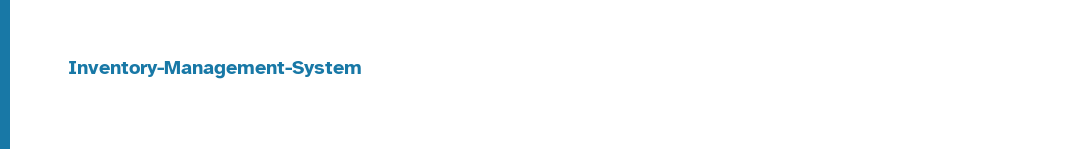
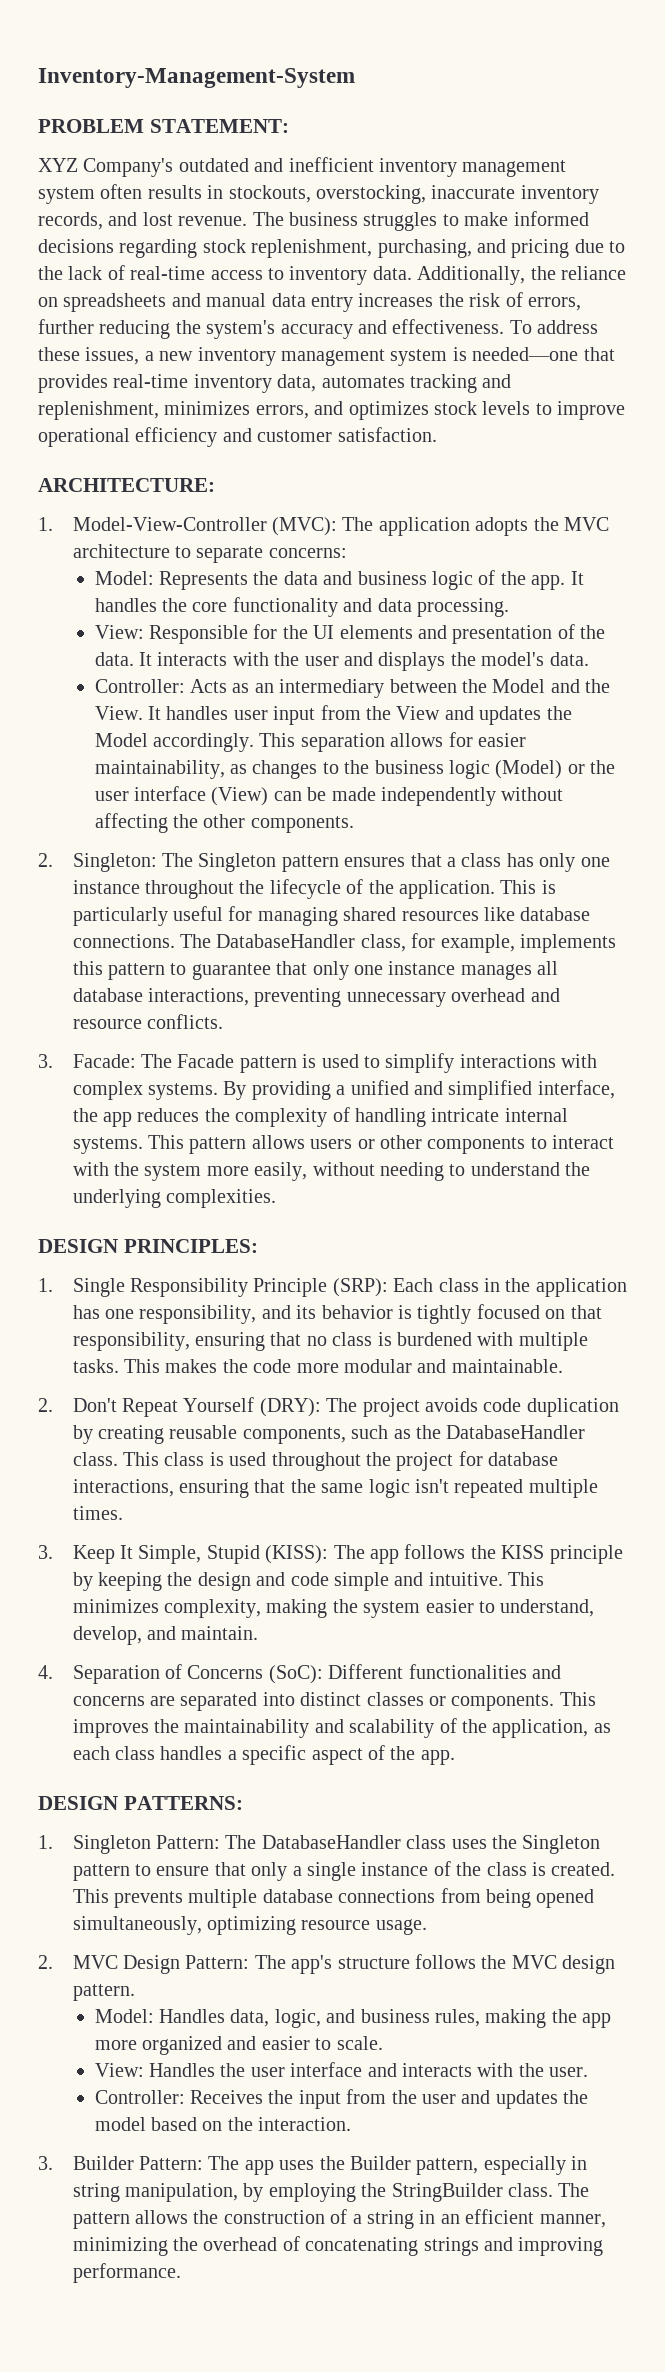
(362, 70) none -> [38,119,289,133] [38,157,567,177] [38,184,599,204] [38,211,589,231] [38,239,626,258] [38,265,626,285] [38,292,581,312] [38,319,599,339] [38,347,615,366] [38,374,512,393] [38,401,626,420] [38,427,437,447] [38,478,215,492] [38,517,610,536] [72,544,347,563] [94,570,584,590] [94,597,510,617] [94,624,606,644] [94,652,589,671] [94,679,611,698] [94,705,572,725] [94,732,527,752] [94,760,616,779] [94,786,564,806] [94,813,354,833] [38,853,610,872] [72,879,556,899] [72,906,591,926] [72,933,617,953] [72,961,559,980] [72,988,560,1007] [72,1014,224,1029] [38,1053,598,1073] [72,1080,615,1100] [72,1107,568,1127] [72,1135,615,1154] [72,1162,591,1181] [72,1189,277,1208] [38,1239,258,1253] [38,1278,627,1297] [72,1304,602,1324] [72,1332,588,1351] [72,1359,563,1373] [38,1397,619,1417] [72,1425,586,1444] [72,1451,559,1471] [72,1479,598,1498] [72,1506,123,1520] [38,1544,623,1564] [72,1572,545,1591] [72,1599,595,1618] [72,1626,259,1645] [38,1664,562,1684] [72,1692,596,1711] [72,1718,611,1738] [72,1745,455,1765] [38,1796,243,1810] [38,1835,601,1854] [72,1861,616,1881] [72,1888,595,1908] [72,1916,427,1935] [38,1954,616,1974] [72,1984,135,2001] [94,2009,612,2028] [94,2036,383,2055] [94,2062,589,2077] [94,2089,589,2109] [94,2117,352,2131] [38,2156,588,2175] [72,2183,590,2202] [72,2209,606,2229] [72,2236,604,2256] [72,2263,181,2283] // PROBLEM STATEMENT: // XYZ Company's outdated and inefficient inventory management system often results in stockouts, overstocking, inaccurate inventory records, and lost revenue. The business struggles to make informed decisions regarding stock replenishment, purchasing, and pricing due to the lack of real-time access to inventory data. Additionally, the reliance on spreadsheets and manual data entry increases the risk of errors, further reducing the system's accuracy and effectiveness. To address these issues, a new inventory management system is needed—one that provides real-time inventory data, automates tracking and replenishment, minimizes errors, and optimizes stock levels to improve operational efficiency and customer satisfaction. // ARCHITECTURE: // 1. Model-View-Controller (MVC): The application adopts the MVC architecture to separate concerns: // Model: Represents the data and business logic of the app. It handles the core functionality and data processing. // View: Responsible for the UI elements and presentation of the data. It interacts with the user and displays the model's data. // Controller: Acts as an intermediary between the Model and the View. It handles user input from the View and updates the Model accordingly. This separation allows for easier maintainability, as changes to the business logic (Model) or the user interface (View) can be made independently without affecting the other components. // 2. Singleton: The Singleton pattern ensures that a class has only one instance throughout the lifecycle of the application. This is particularly useful for managing shared resources like database connections. The DatabaseHandler class, for example, implements this pattern to guarantee that only one instance manages all database interactions, preventing unnecessary overhead and resource conflicts. // 3. Facade: The Facade pattern is used to simplify interactions with complex systems. By providing a unified and simplified interface, the app reduces the complexity of handling intricate internal systems. This pattern allows users or other components to interact with the system more easily, without needing to understand the underlying complexities. // DESIGN PRINCIPLES: // 1. Single Responsibility Principle (SRP): Each class in the application has one responsibility, and its behavior is tightly focused on that responsibility, ensuring that no class is burdened with multiple tasks. This makes the code more modular and maintainable. // 2. Don't Repeat Yourself (DRY): The project avoids code duplication by creating reusable components, such as the DatabaseHandler class. This class is used throughout the project for database interactions, ensuring that the same logic isn't repeated multiple times. // 3. Keep It Simple, Stupid (KISS): The app follows the KISS principle by keeping the design and code simple and intuitive. This minimizes complexity, making the system easier to understand, develop, and maintain. // 4. Separation of Concerns (SoC): Different functionalities and concerns are separated into distinct classes or components. This improves the maintainability and scalability of the application, as each class handles a specific aspect of the app. // DESIGN PATTERNS: // 1. Singleton Pattern: The DatabaseHandler class uses the Singleton pattern to ensure that only a single instance of the class is created. This prevents multiple database connections from being opened simultaneously, optimizing resource usage. // 2. MVC Design Pattern: The app's structure follows the MVC design pattern. // Model: Handles data, logic, and business rules, making the app more organized and easier to scale. // View: Handles the user interface and interacts with the user. // Controller: Receives the input from the user and updates the model based on the interaction. // 3. Builder Pattern: The app uses the Builder pattern, especially in string manipulation, by employing the StringBuilder class. The pattern allows the construction of a string in an efficient manner, minimizing the overhead of concatenating strings and improving performance.

